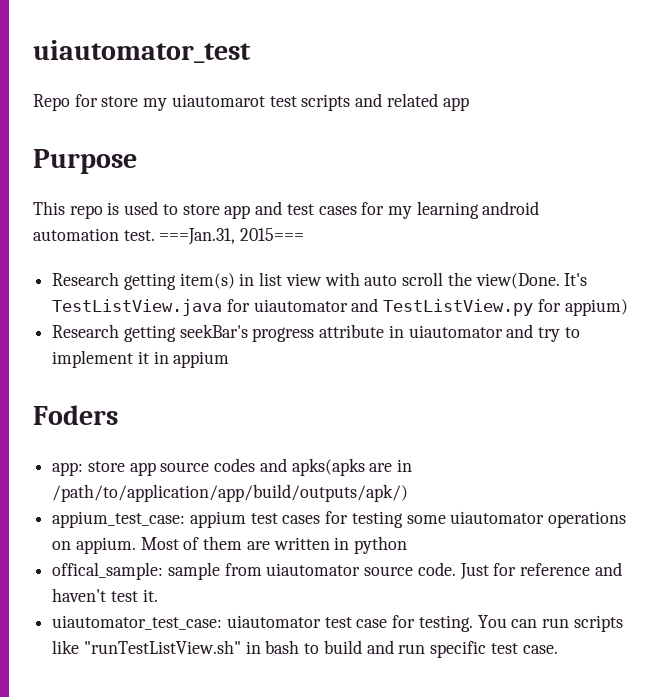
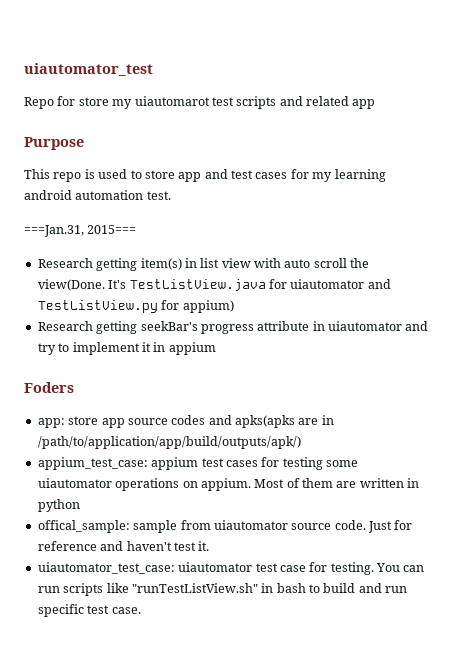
(155, 235) none -> (171, 195) //

